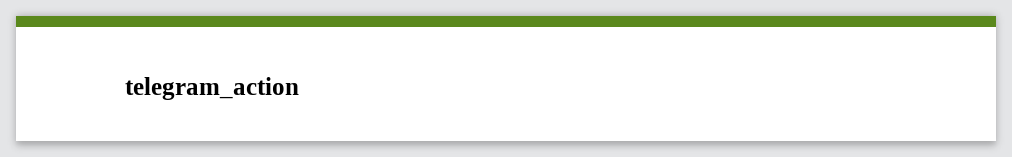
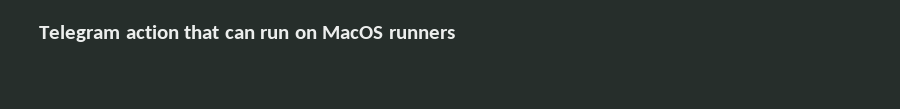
[125,77,299,100] telegram_action -> [39,25,455,42] Telegram action that can run on MacOS runners

